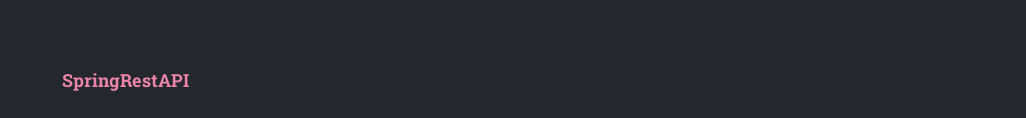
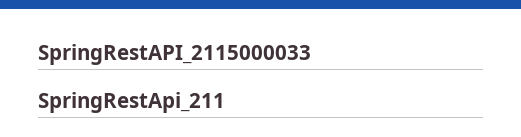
[62,73,189,91] SpringRestAPI -> [38,44,311,65] [38,92,225,113] SpringRestAPI_2115000033 // SpringRestApi_211

